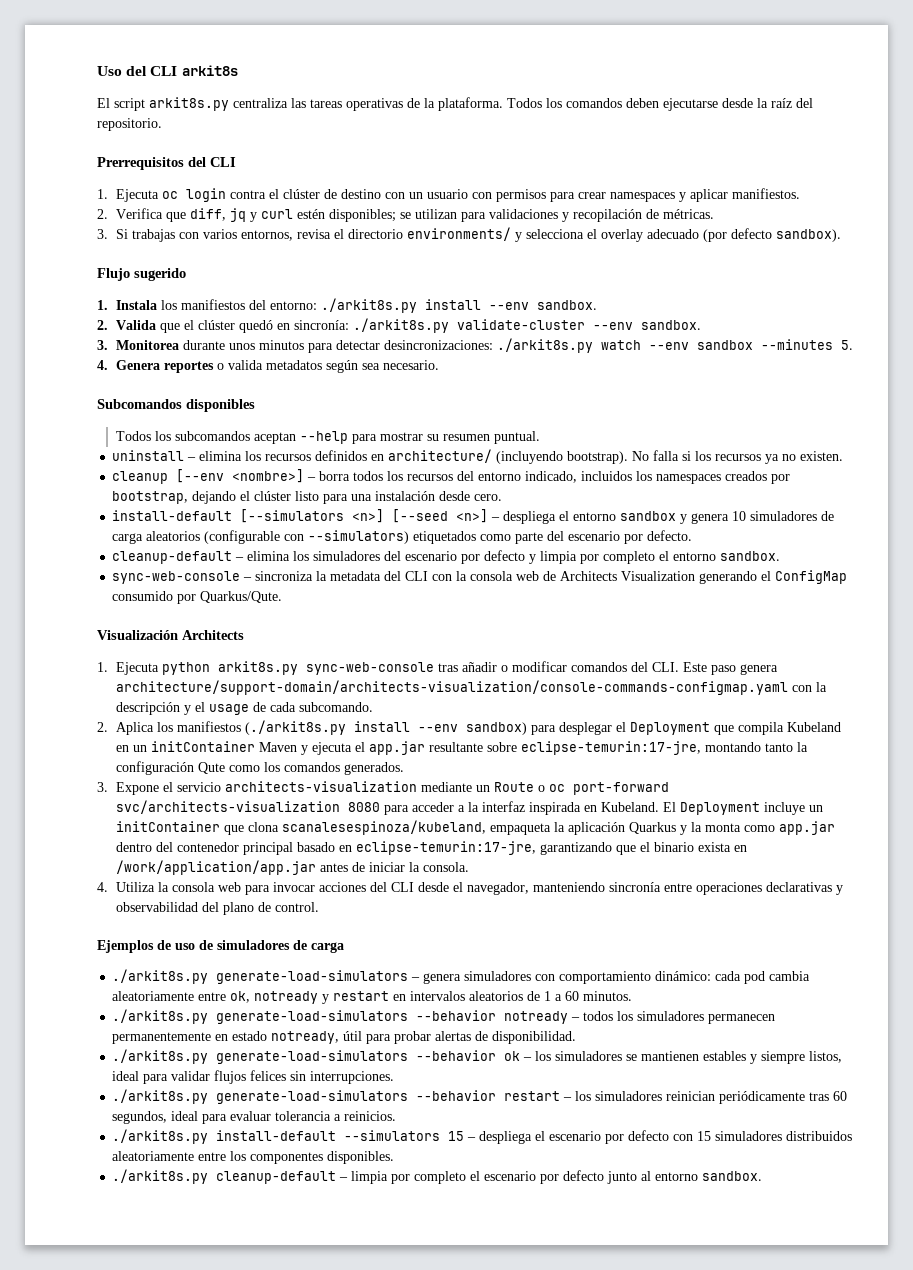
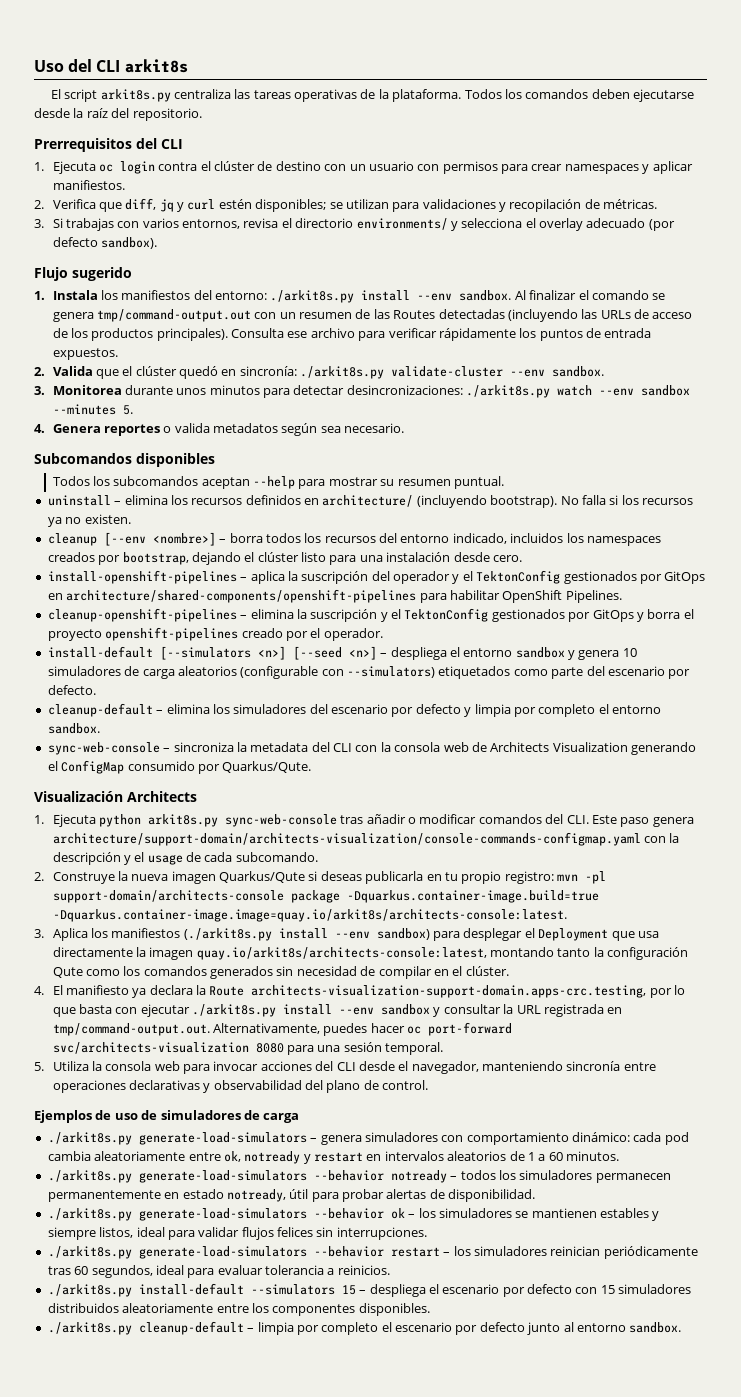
(597, 305) none -> [514,290,666,300] [52,309,693,322] [52,328,652,341] [52,348,118,360] Al finalizar el comando se genera tmp/command-output.out con un resumen de las Routes detectadas (incluyendo las URLs de acceso de los productos principales). Consulta ese archivo para verificar rápidamente los puntos de entrada expuestos.
(503, 497) none -> [47,570,706,584] [47,589,622,603] [47,608,694,622] [47,627,383,641] // install-openshift-pipelines – aplica la suscripción del operador y el TektonConfig gestionados por GitOps en architecture/shared-components/openshift-pipelines para habilitar OpenShift Pipelines. // cleanup-openshift-pipelines – elimina la suscripción y el TektonConfig gestionados por GitOps y borra el proyecto openshift-pipelines creado por el operador.
(108, 727) none -> [52,871,607,884] [52,890,599,903] [52,909,567,922] [34,929,44,938] Construye la nueva imagen Quarkus/Qute si deseas publicarla en tu propio registro: mvn -pl support-domain/architects-console package -Dquarkus.container-image.build=true -Dquarkus.container-image.image=quay.io/arkit8s/architects-console:latest. // 3.
[737,722,841,735] [115,741,701,755] compila Kubeland en un initContainer Maven y ejecuta el app.jar resultante sobre eclipse-temurin:17-jre, -> [637,931,659,938] [52,947,487,960] usa directamente la imagen quay.io/arkit8s/architects-console:latest,
[343,762,404,775] [97,781,545,795] generados. // 3. Expone el servicio architects-visualization mediante un Route o -> [210,966,509,979] [34,985,686,998] [52,1004,623,1017] [52,1023,405,1036] generados sin necesidad de compilar en el clúster. // 4. El manifiesto ya declara la Route architects-visualization-support-domain.apps-crc.testing, por lo que basta con ejecutar ./arkit8s.py install --env sandbox y consultar la URL registrada en tmp/command-output.out. Alternativamente, puedes hacer
[411,801,823,815] [115,820,835,835] [115,841,747,855] [115,860,469,875] [97,882,108,892] acceder a la interfaz inspirada en Kubeland. El Deployment incluye un initContainer que clona scanalesespinoza/kubeland, empaqueta la aplicación Quarkus y la monta como app.jar dentro del contenedor principal basado en eclipse-temurin:17-jre, garantizando que el binario exista en /work/application/app.jar antes de iniciar la consola. // 4. -> [317,1042,444,1055] [34,1062,44,1071] una sesión temporal. // 5.

